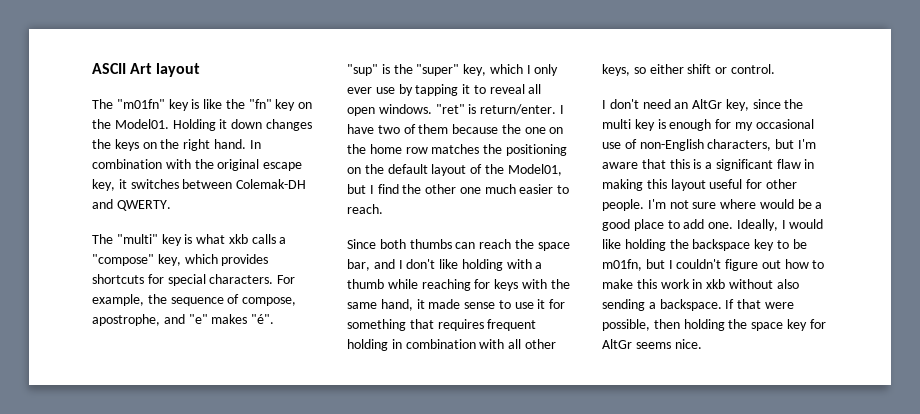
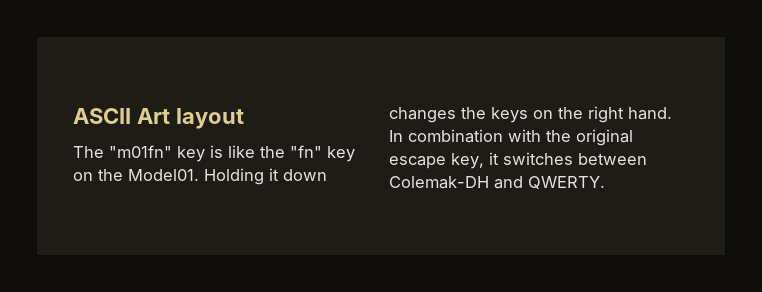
[92,234,287,246] [92,254,269,266] [92,274,296,286] [92,294,297,306] [92,314,275,326] [347,64,559,76] [347,84,542,96] [347,104,564,116] [347,124,564,134] [347,144,567,156] [347,164,562,176] [347,184,570,194] [347,204,383,214] [347,239,570,251] [347,259,543,271] [347,279,570,291] [347,299,566,311] [347,319,537,331] [347,339,556,351] [602,64,775,76] [602,99,804,111] [602,119,814,131] [602,139,816,151] [602,159,815,171] [602,179,797,191] [602,199,823,211] [602,219,824,231] [602,239,807,251] [602,259,825,271] [602,279,799,289] [602,299,794,311] [602,319,826,331] [602,339,702,349] // The "multi" key is what xkb calls a "compose" key, which provides shortcuts for special characters. For example, the sequence of compose, apostrophe, and "e" makes "é". // "sup" is the "super" key, which I only ever use by tapping it to reveal all open windows. "ret" is return/enter. I have two of them because the one on the home row matches the positioning on the default layout of the Model01, but I find the other one much easier to reach. // Since both thumbs can reach the space bar, and I don't like holding with a thumb while reaching for keys with the same hand, it made sense to use it for something that requires frequent holding in combination with all other keys, so either shift or control. // I don't need an AltGr key, since the multi key is enough for my occasional use of non-English characters, but I'm aware that this is a significant flaw in making this layout useful for other people. I'm not sure where would be a good place to add one. Ideally, I would like holding the backspace key to be m01fn, but I couldn't figure out how to make this work in xkb without also sending a backspace. If that were possible, then holding the space key for AltGr seems nice. -> (605, 182) none

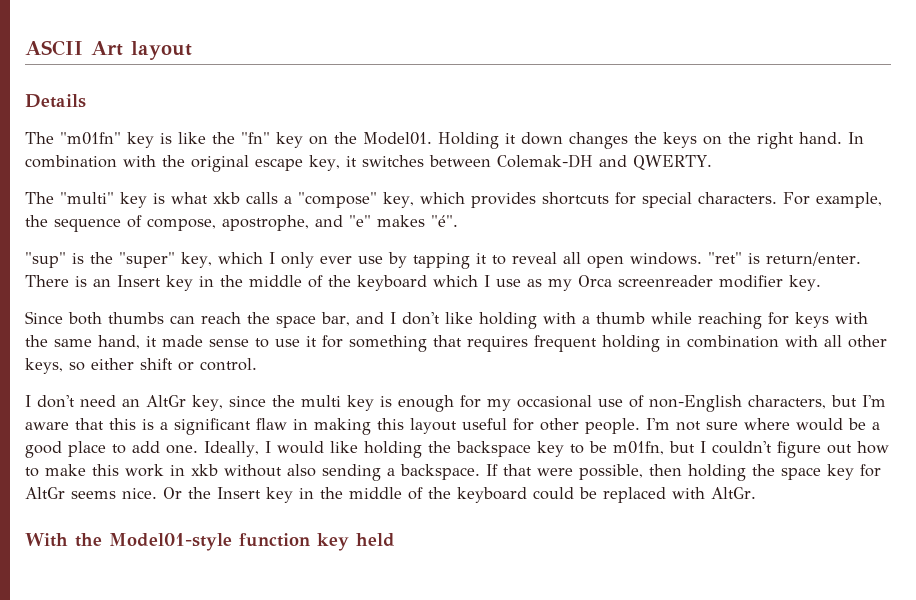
(244, 118) none -> [25,94,86,108] // Details
(605, 182) none -> [25,192,882,208] [25,215,458,232] [25,252,861,269] [25,275,821,291] [25,311,868,329] [25,335,887,352] [25,358,257,374] [25,395,886,412] [25,418,880,435] [25,441,889,458] [25,464,881,481] [25,487,756,503] [25,533,395,551] // The "multi" key is what xkb calls a "compose" key, which provides shortcuts for special characters. For example, the sequence of compose, apostrophe, and "e" makes "é". // "sup" is the "super" key, which I only ever use by tapping it to reveal all open windows. "ret" is return/enter. There is an Insert key in the middle of the keyboard which I use as my Orca screenreader modifier key. // Since both thumbs can reach the space bar, and I don't like holding with a thumb while reaching for keys with the same hand, it made sense to use it for something that requires frequent holding in combination with all other keys, so either shift or control. // I don't need an AltGr key, since the multi key is enough for my occasional use of non-English characters, but I'm aware that this is a significant flaw in making this layout useful for other people. I'm not sure where would be a good place to add one. Ideally, I would like holding the backspace key to be m01fn, but I couldn't figure out how to make this work in xkb without also sending a backspace. If that were possible, then holding the space key for AltGr seems nice. Or the Insert key in the middle of the keyboard could be replaced with AltGr. // With the Model01-style function key held

